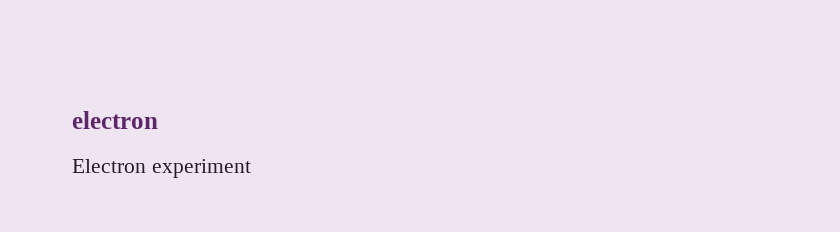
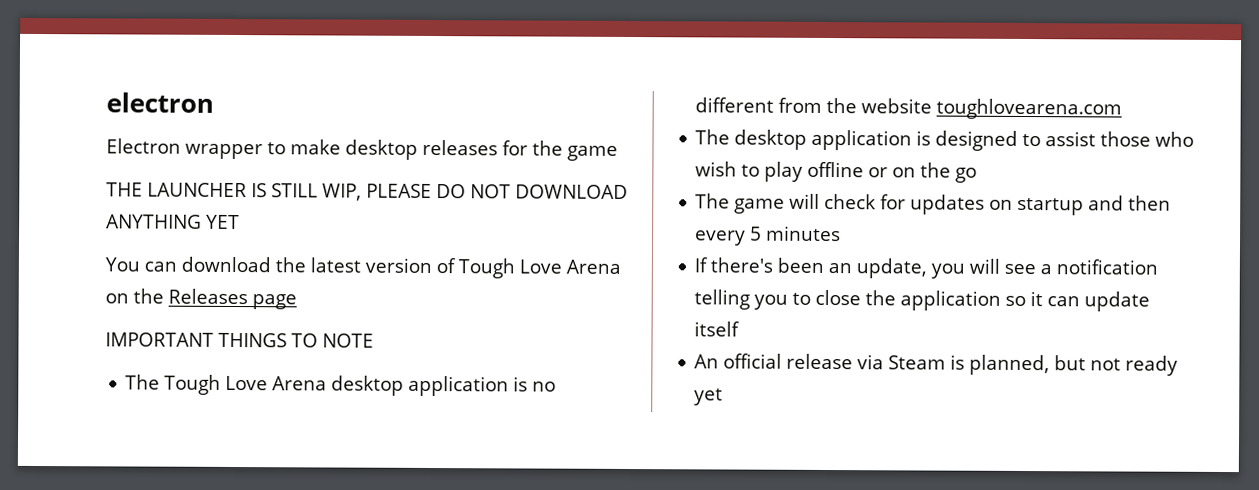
[151,159,251,178] experiment -> [185,139,618,161] [106,182,628,201] [106,214,240,230] [105,256,621,279] [105,288,297,310] [105,332,374,348] [125,374,557,397] [695,97,1123,120] [695,129,1195,151] [695,161,978,183] [695,193,1172,216] [694,225,842,246] [694,257,1159,279] [694,289,1151,312] [694,321,741,337] [694,353,1179,376] [694,388,724,406] wrapper to make desktop releases for the game // THE LAUNCHER IS STILL WIP, PLEASE DO NOT DOWNLOAD ANYTHING YET // You can download the latest version of Tough Love Arena on the Releases page // IMPORTANT THINGS TO NOTE // The Tough Love Arena desktop application is no different from the website toughlovearena.com // The desktop application is designed to assist those who wish to play offline or on the go // The game will check for updates on startup and then every 5 minutes // If there's been an update, you will see a notification telling you to close the application so it can update itself // An official release via Steam is planned, but not ready yet

